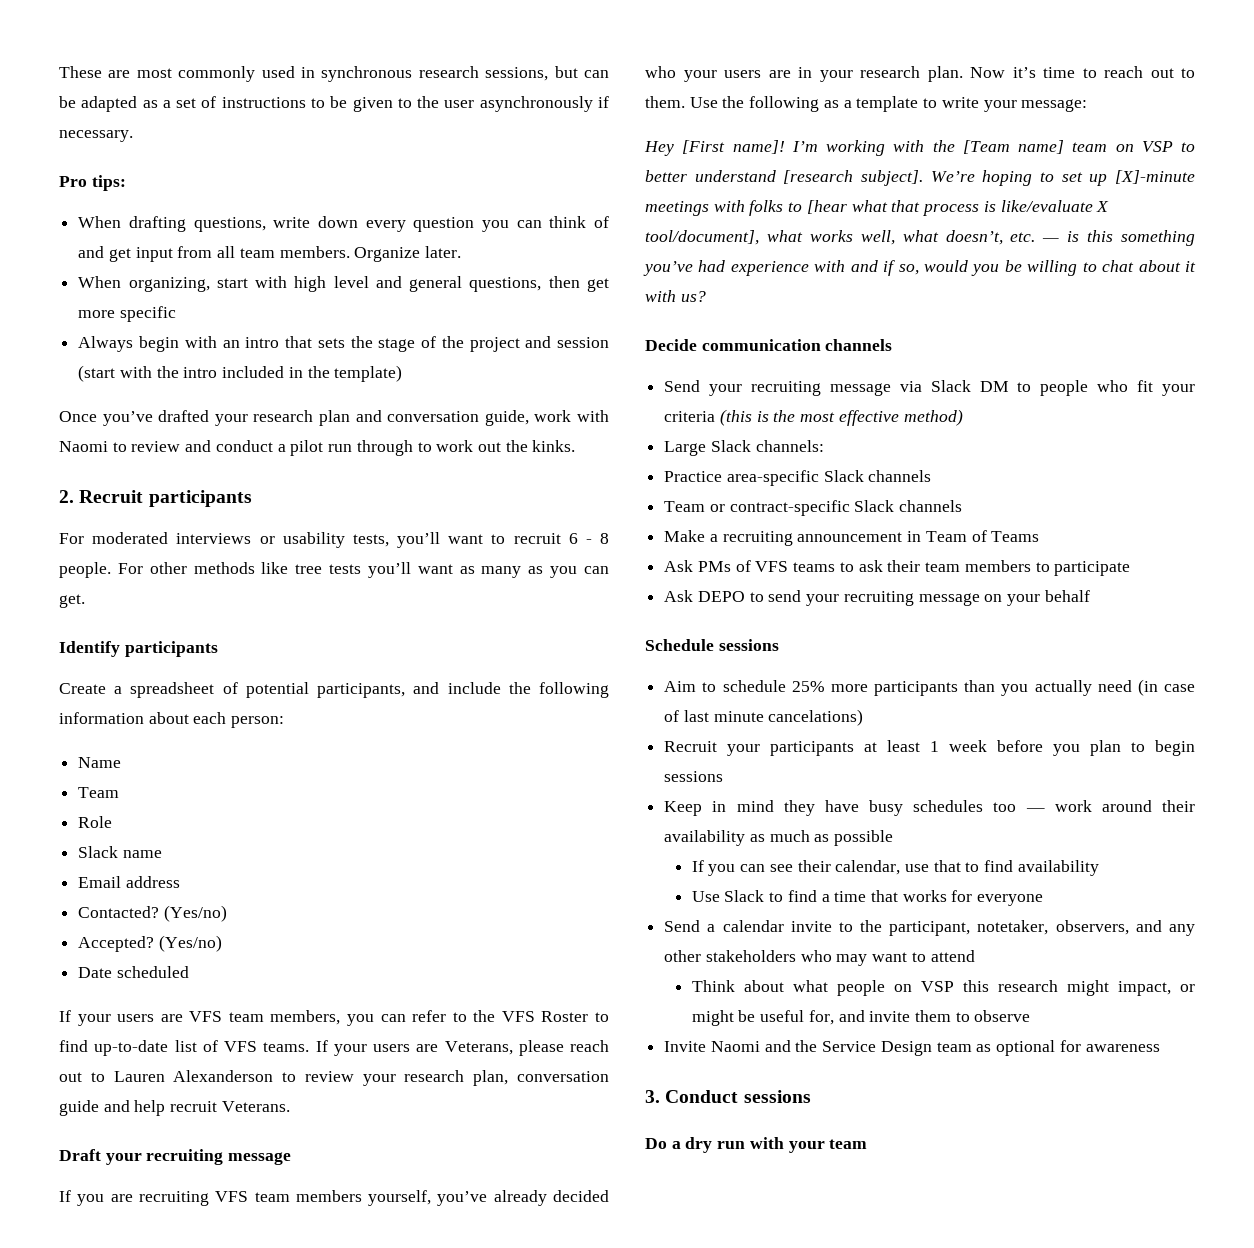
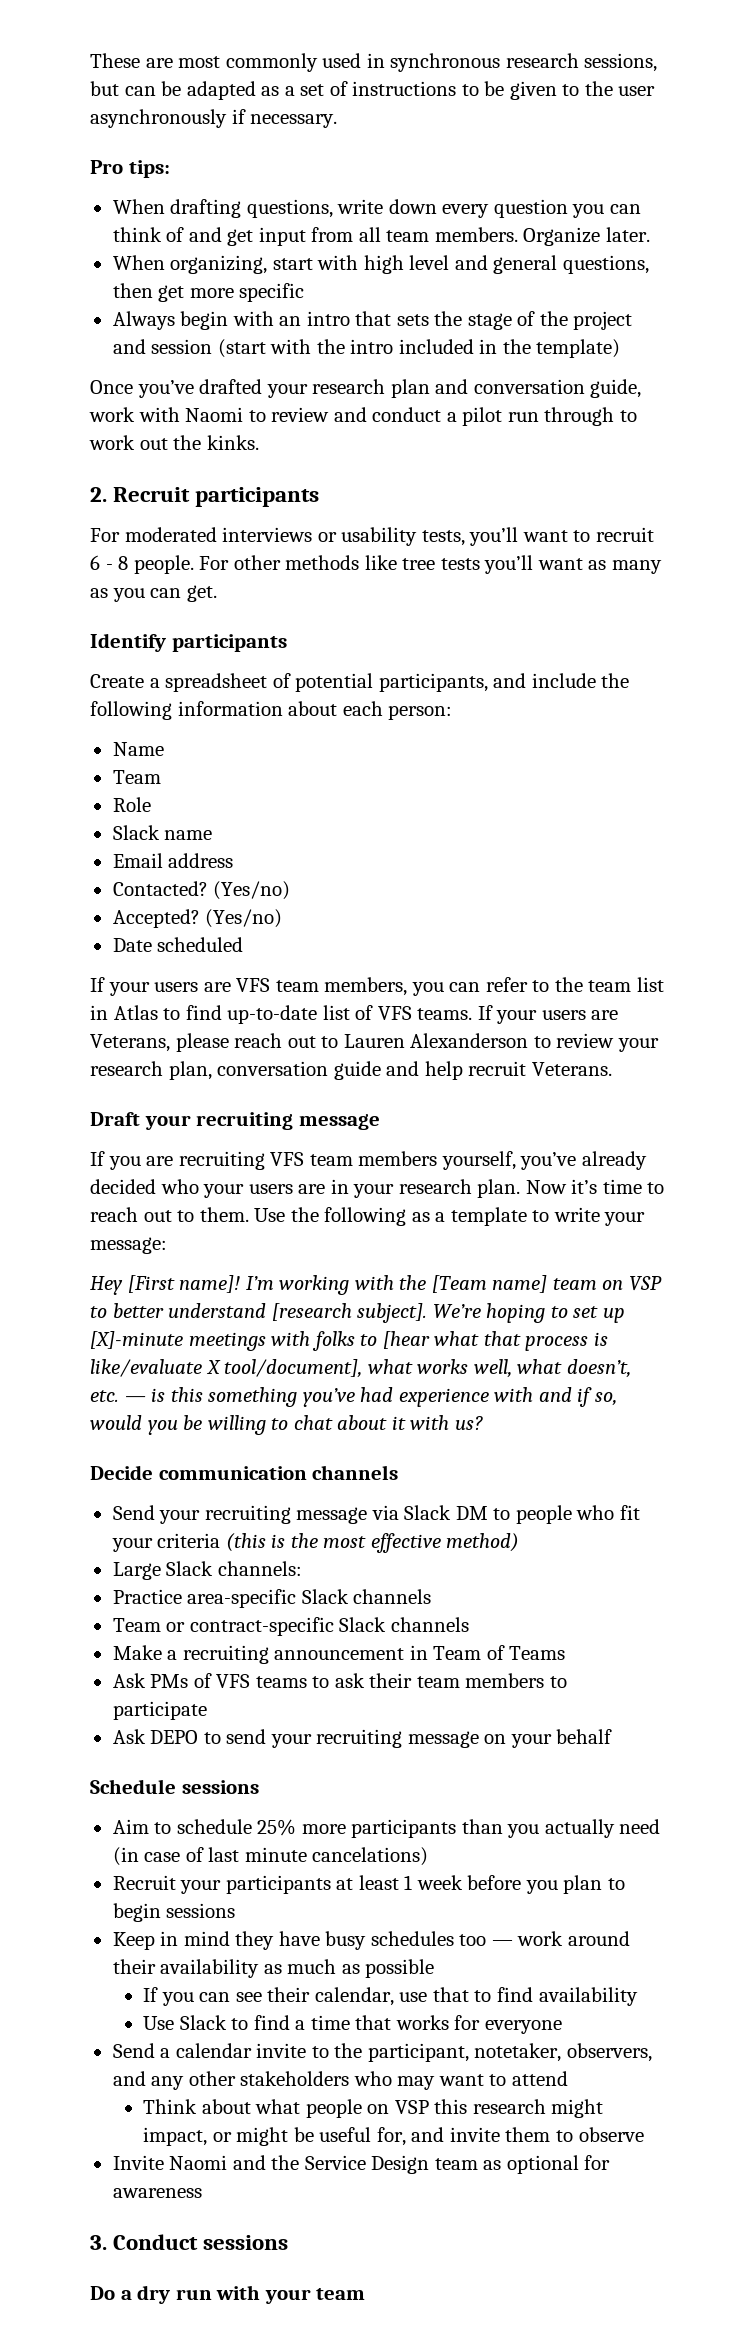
[501,1011,589,1022] VFS Roster -> [588,977,664,992] [90,1005,158,1020] team list in Atlas

